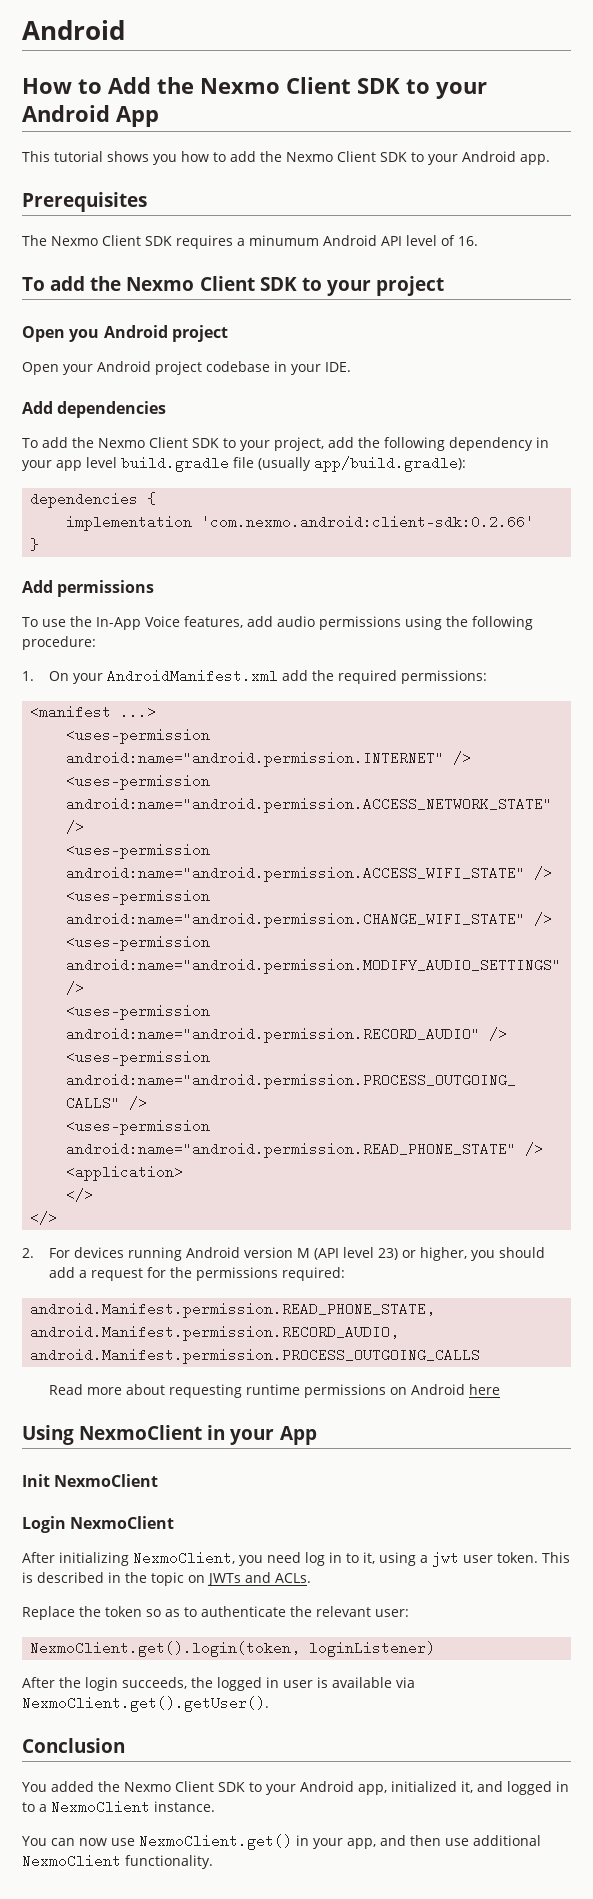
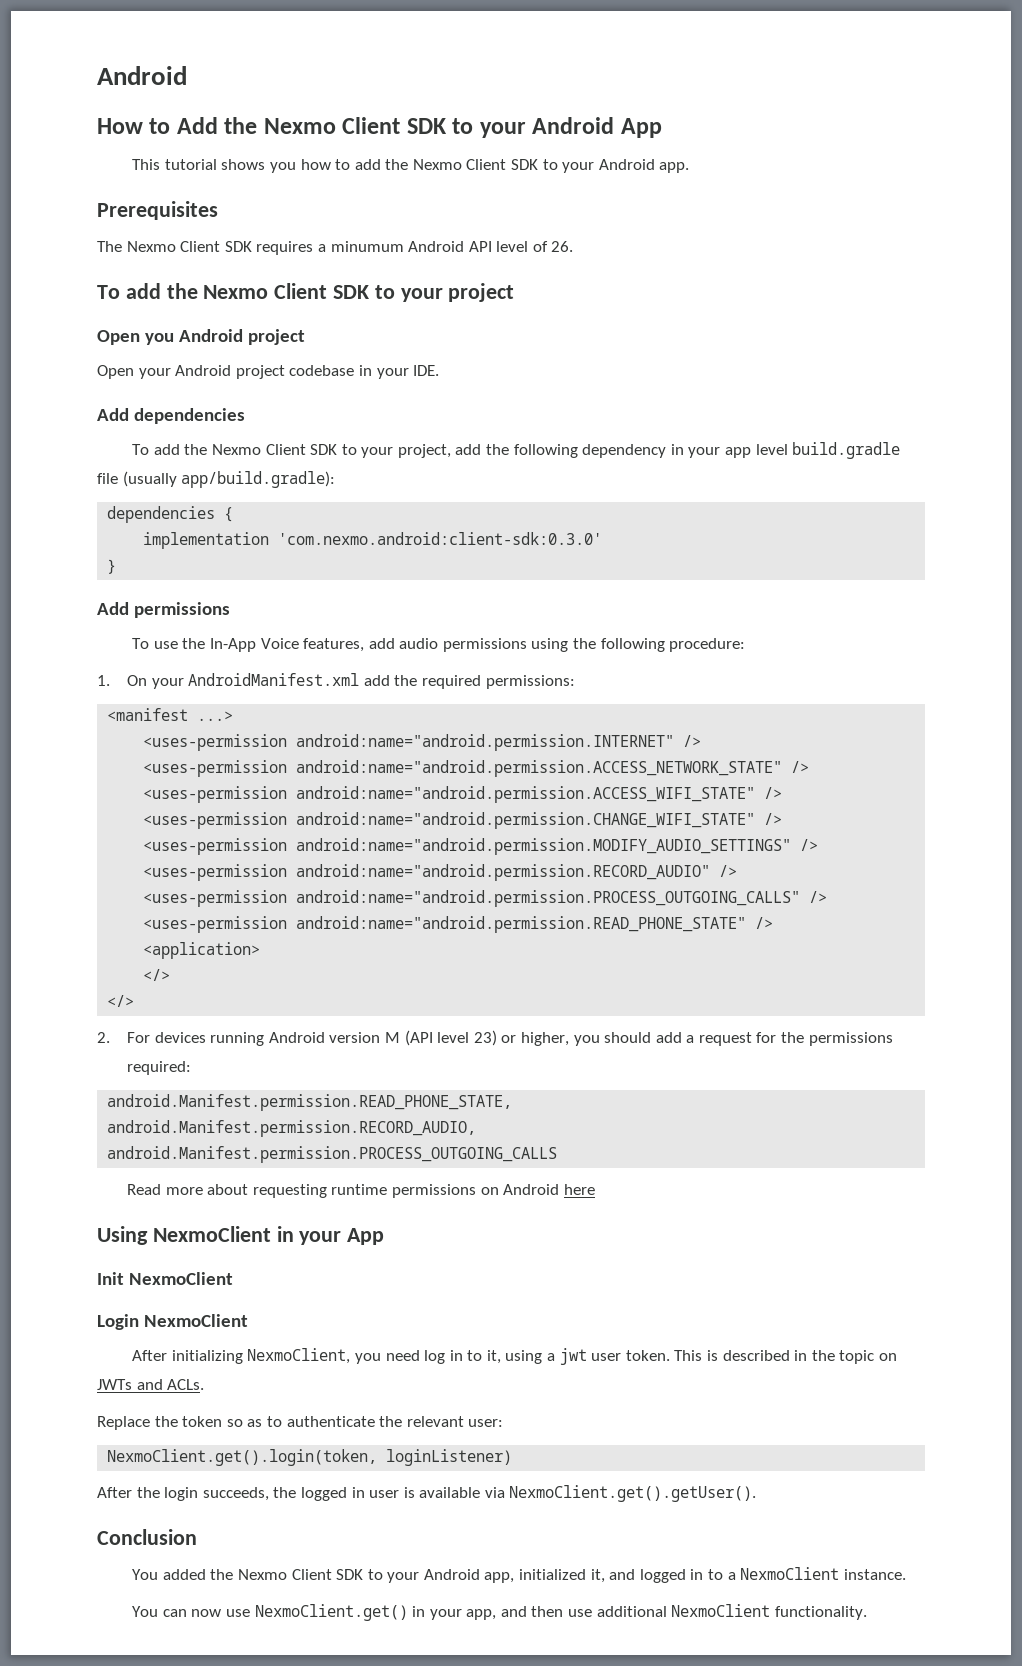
[458,236,478,246] 16. -> [551,241,574,252] 26.
[201,515,535,529] 'com.nexmo.android:client-sdk:0.2.66' -> [278,532,603,545] 'com.nexmo.android:client-sdk:0.3.0'

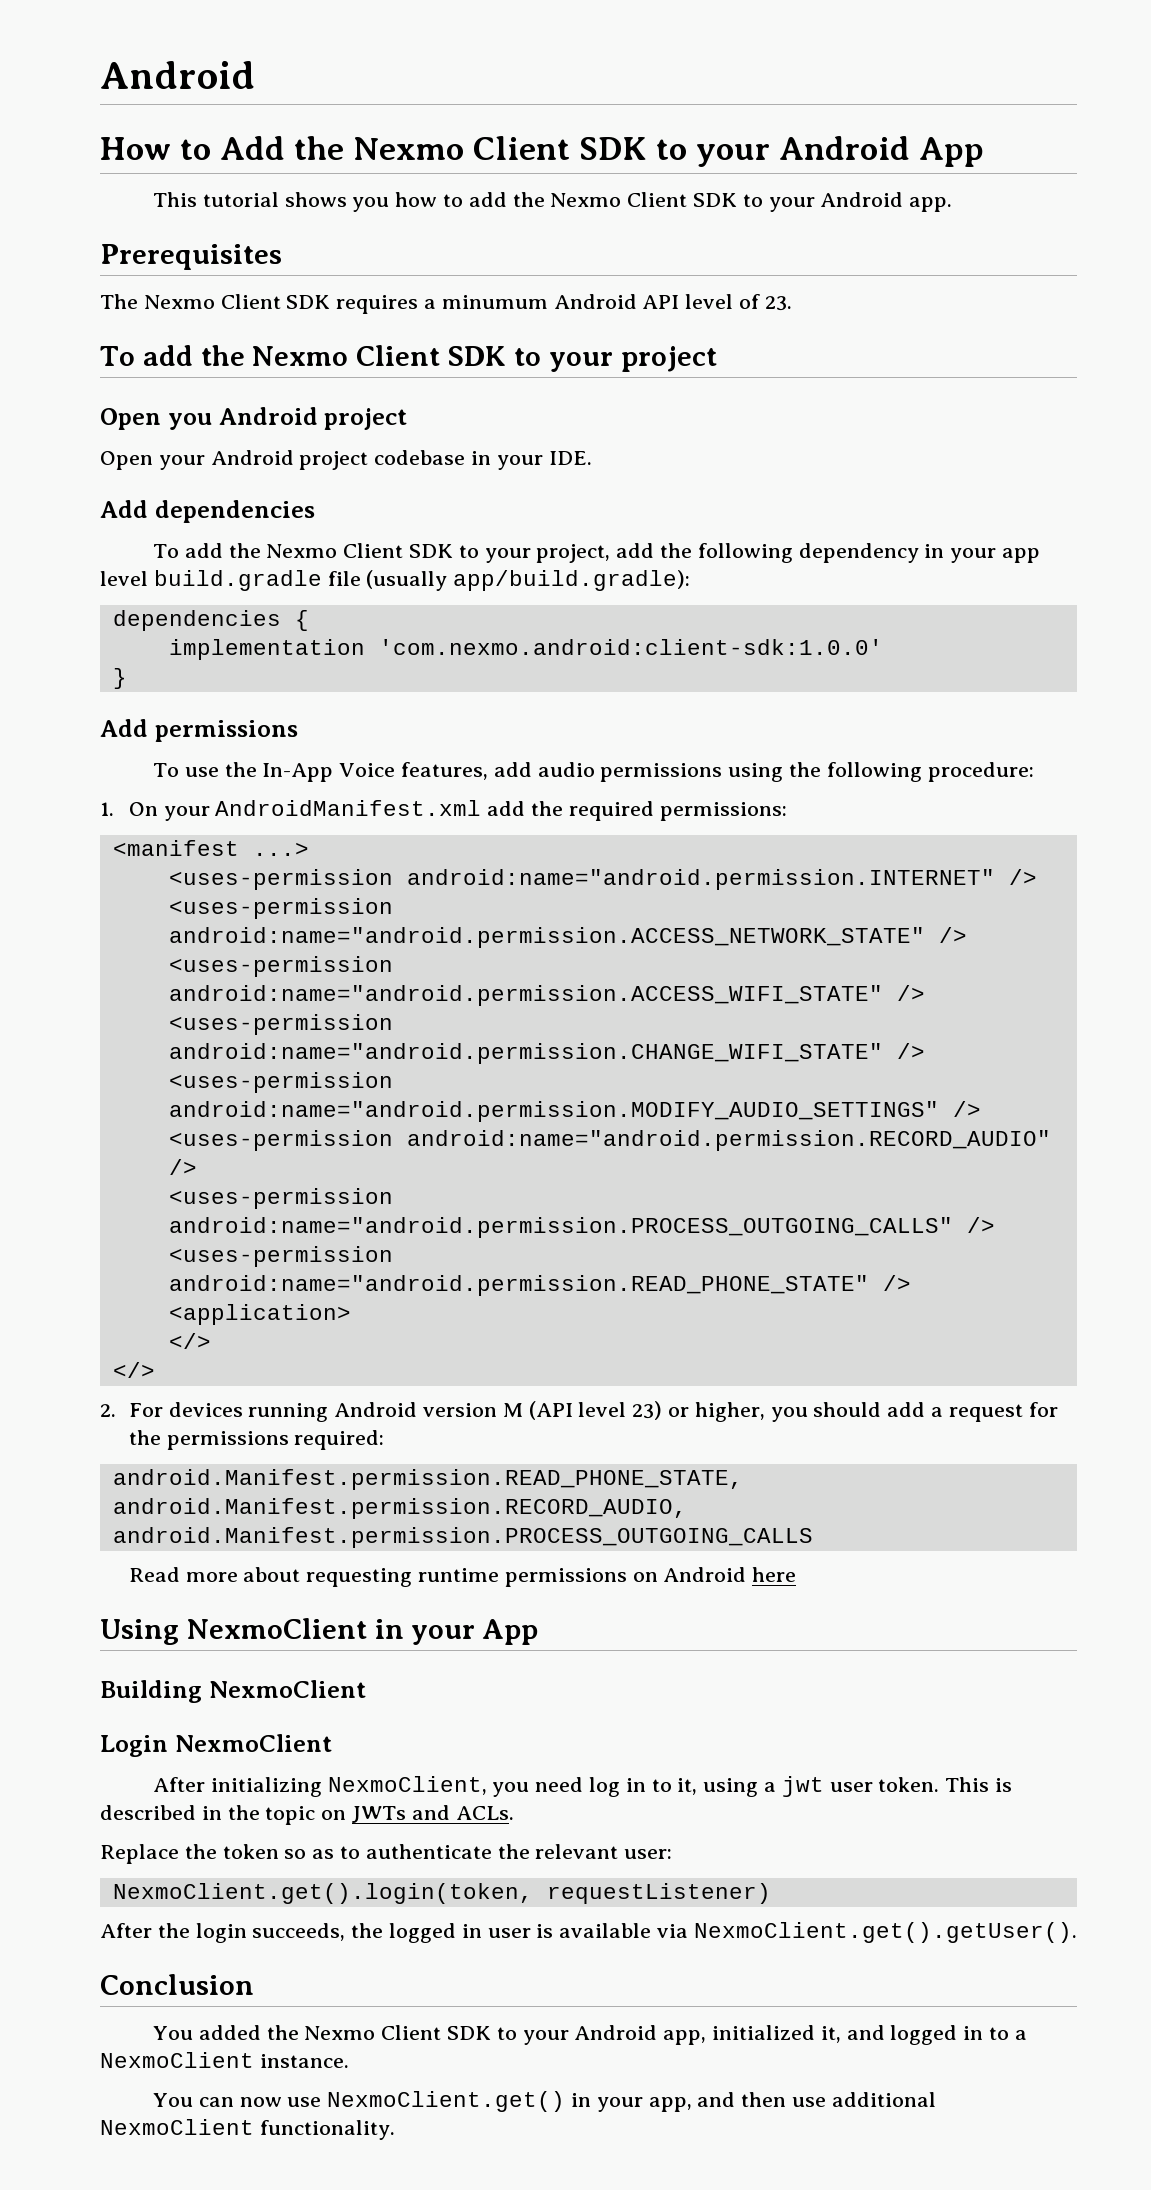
[551,241,574,252] 26. -> [764,296,792,311] 23.
[278,532,603,545] 'com.nexmo.android:client-sdk:0.3.0' -> [378,639,883,655] 'com.nexmo.android:client-sdk:1.0.0'
[97,1272,124,1285] Init -> [100,1680,202,1703] Building
[386,1449,513,1466] loginListener) -> [546,1883,771,1904] requestListener)

